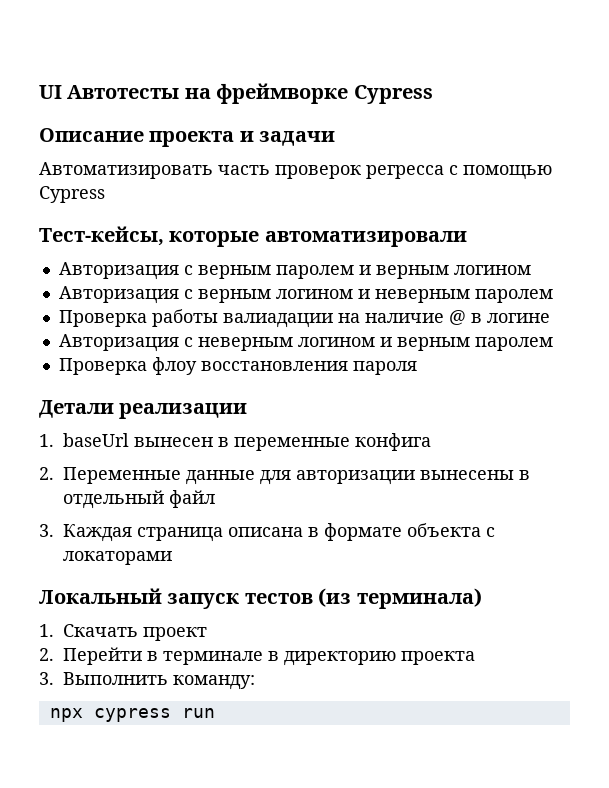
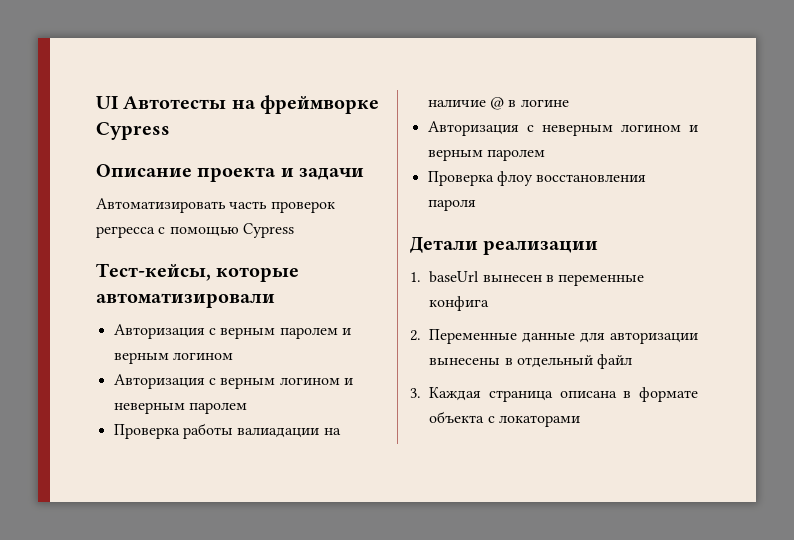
[39,588,482,609] [39,624,207,641] [39,647,475,666] [39,672,255,690] [49,708,215,722] // Локальный запуск тестов (из терминала) // 1. Скачать проект // 2. Перейти в терминале в директорию проекта // 3. Выполнить команду: // npx cypress run -> (581, 421) none

